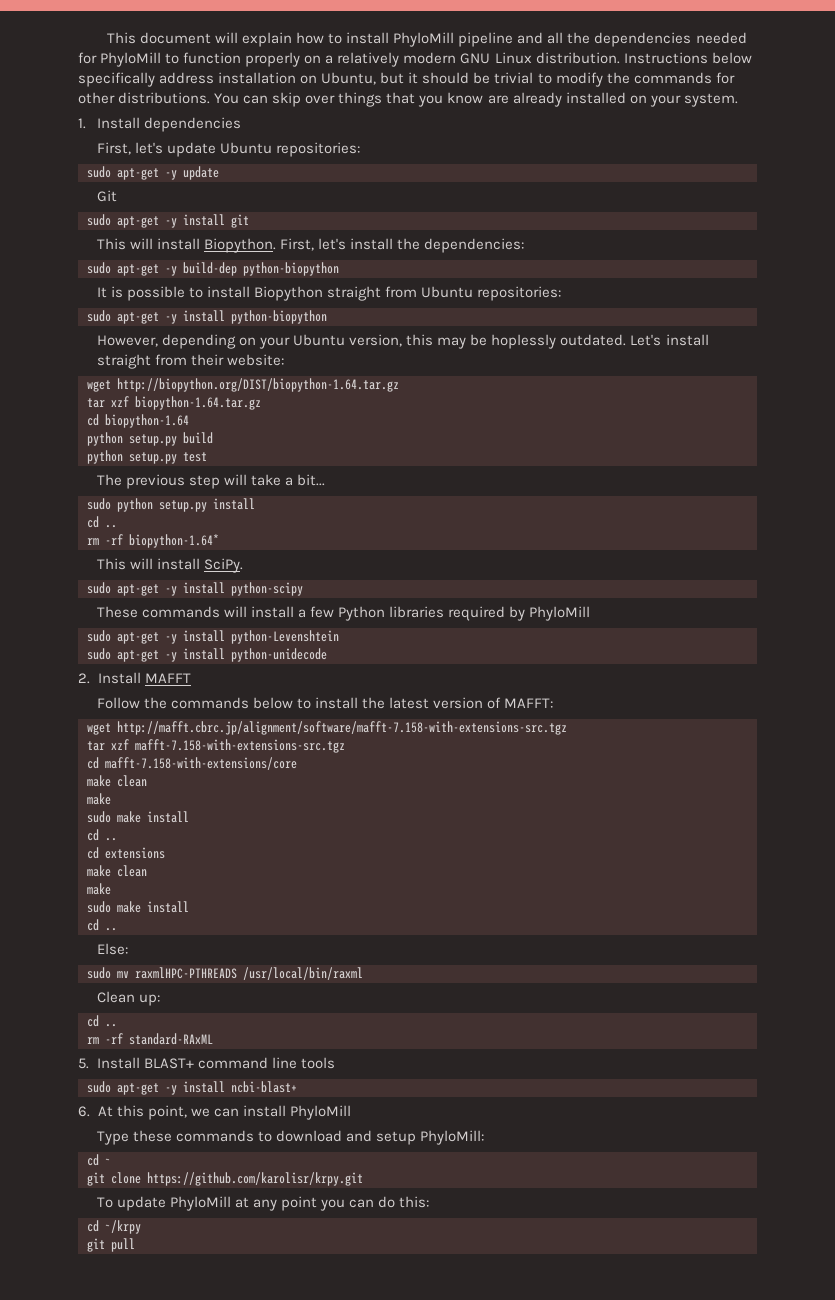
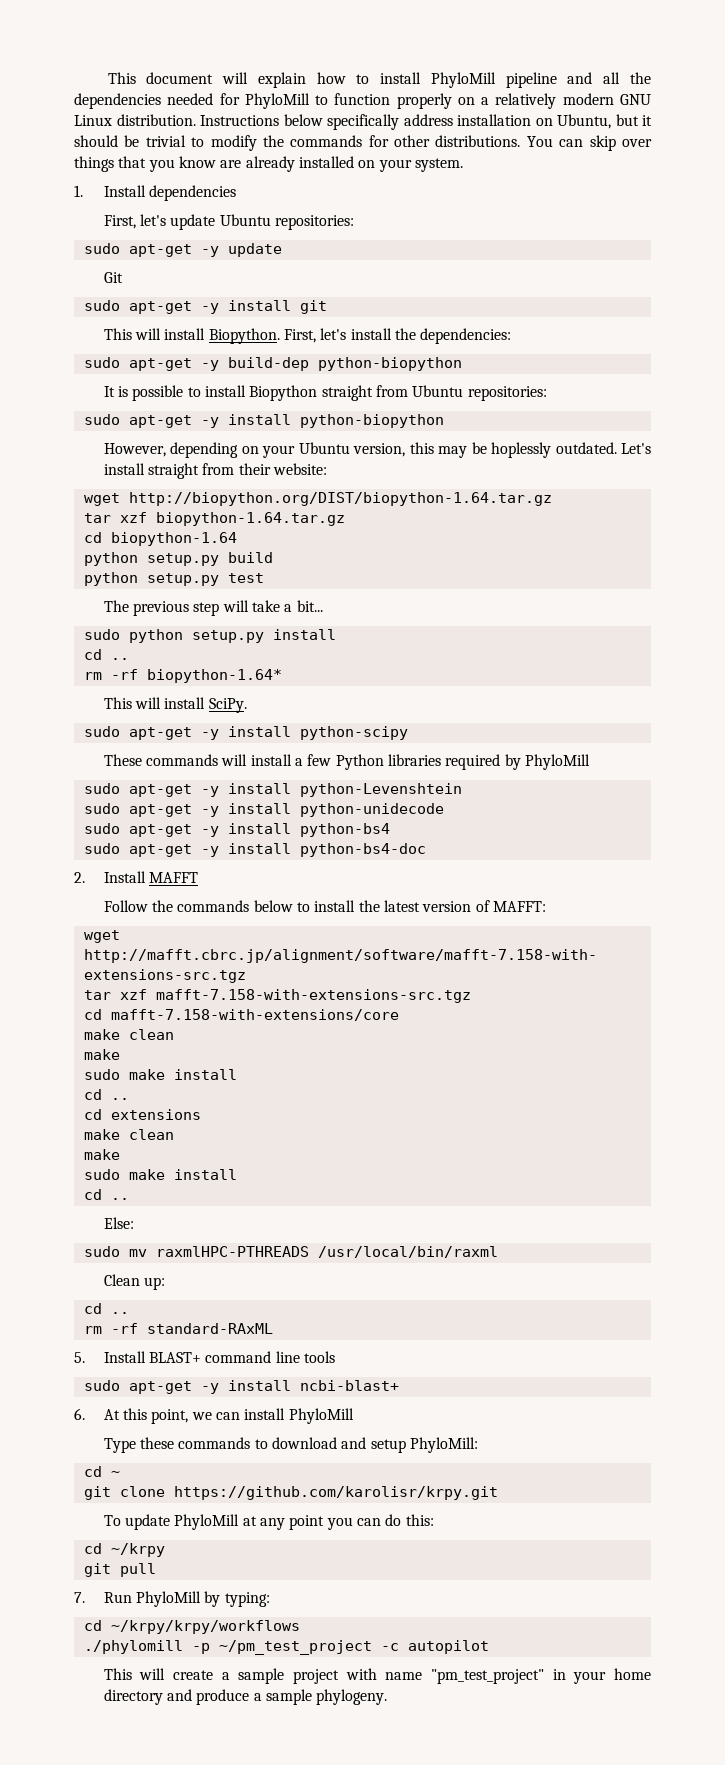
(327, 655) none -> [83,823,390,837] [83,843,426,857] // sudo apt-get -y install python-bs4 // sudo apt-get -y install python-bs4-doc
(135, 1245) none -> [74,1591,270,1607] [83,1620,300,1634] [83,1640,489,1655] [103,1668,652,1684] [103,1689,388,1705] // 7. Run PhyloMill by typing: // cd ~/krpy/krpy/workflows // ./phylomill -p ~/pm_test_project -c autopilot // This will create a sample project with name "pm_test_project" in your home directory and produce a sample phylogeny.

